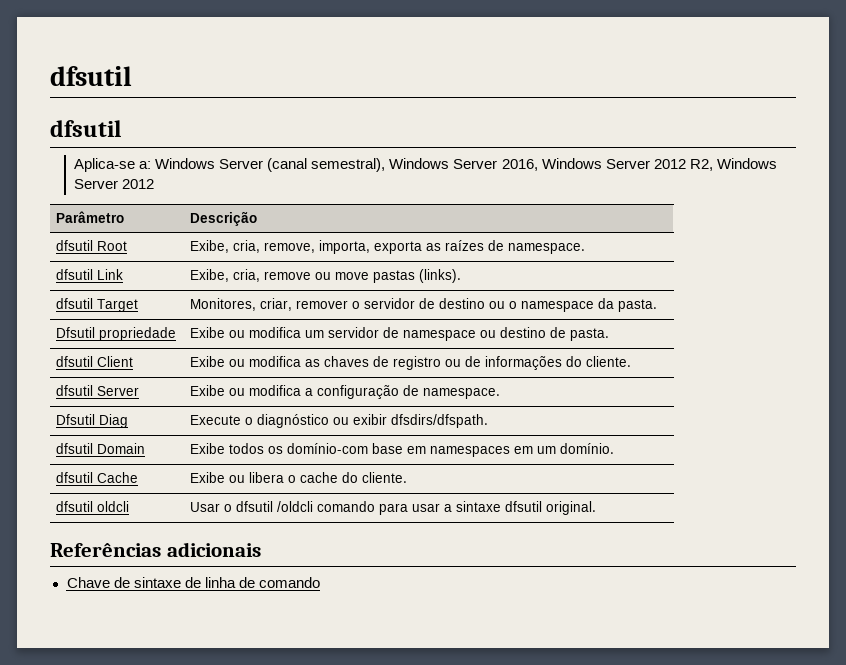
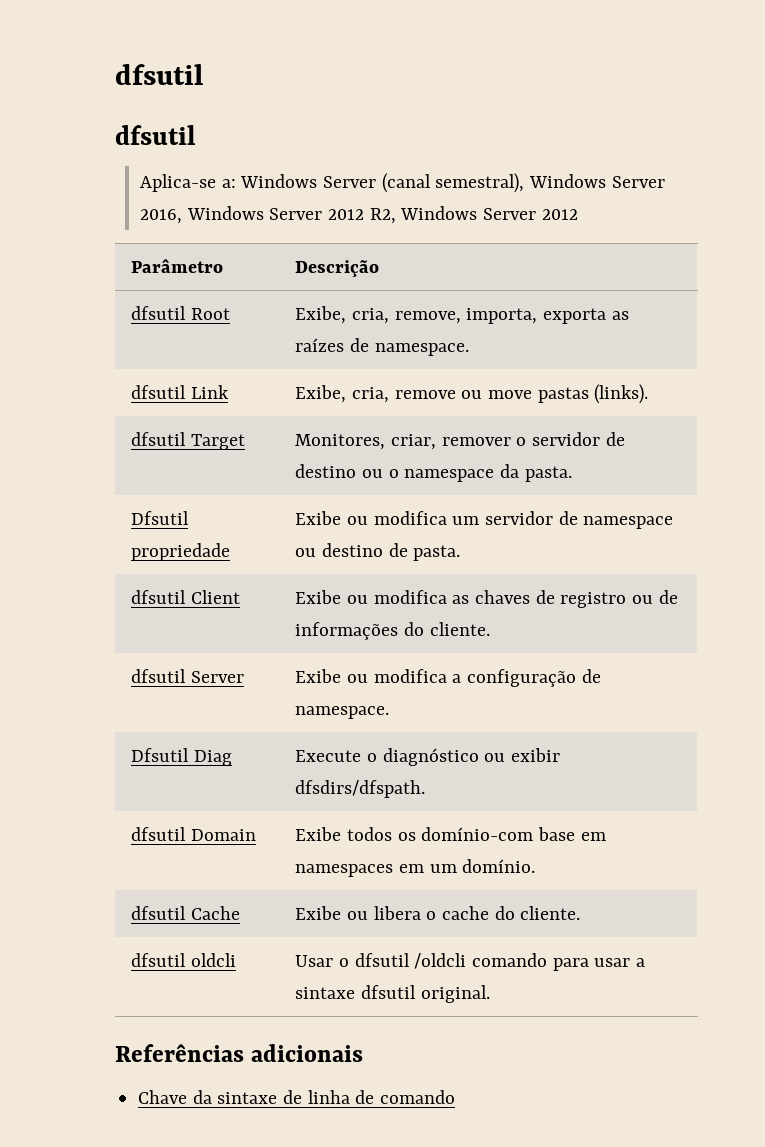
[113,577,130,588] de -> [192,1090,212,1104] da

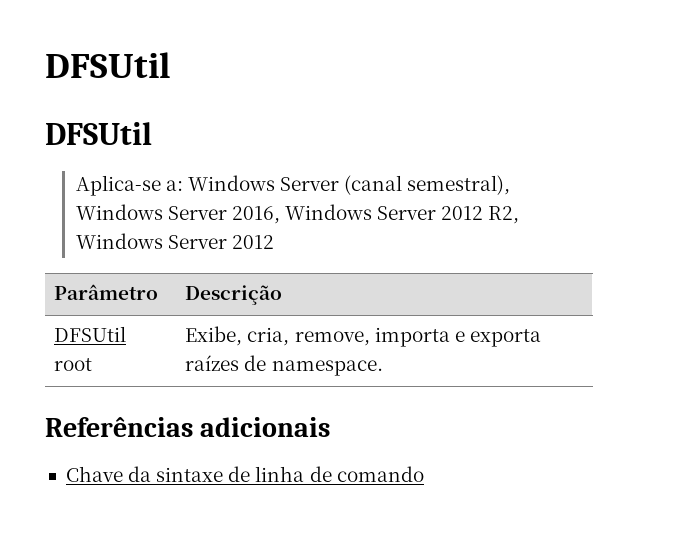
[115,64,203,85] [115,125,196,145] dfsutil // dfsutil -> [45,52,171,78] [45,122,152,145] DFSUtil // DFSUtil
[131,306,231,320] dfsutil Root -> [54,326,127,342] [54,358,93,371] DFSUtil root
[466,308,629,324] importa, exporta as -> [374,327,541,347] importa e exporta
[131,385,230,399] [295,384,649,404] [131,432,246,450] [295,432,625,450] [295,464,572,482] [131,511,190,525] [131,543,231,561] [295,511,674,529] [295,543,461,561] [131,590,241,604] [295,590,678,608] [295,622,490,640] [131,669,245,683] [295,669,601,687] [295,706,390,719] [131,748,233,766] [295,748,561,766] [295,780,426,798] [131,827,257,841] [295,827,606,841] [295,859,536,877] [131,906,241,920] [295,906,581,920] [131,953,237,967] [295,953,646,971] [295,985,490,1003] // dfsutil Link | Exibe, cria, remove ou move pastas (links). // dfsutil Target | Monitores, criar, remover o servidor de destino ou o namespace da pasta. // Dfsutil propriedade | Exibe ou modifica um servidor de namespace ou destino de pasta. // dfsutil Client | Exibe ou modifica as chaves de registro ou de informações do cliente. // dfsutil Server | Exibe ou modifica a configuração de namespace. // Dfsutil Diag | Execute o diagnóstico ou exibir dfsdirs/dfspath. // dfsutil Domain | Exibe todos os domínio-com base em namespaces em um domínio. // dfsutil Cache | Exibe ou libera o cache do cliente. // dfsutil oldcli | Usar o dfsutil /oldcli comando para usar a sintaxe dfsutil original. -> (383, 368) none

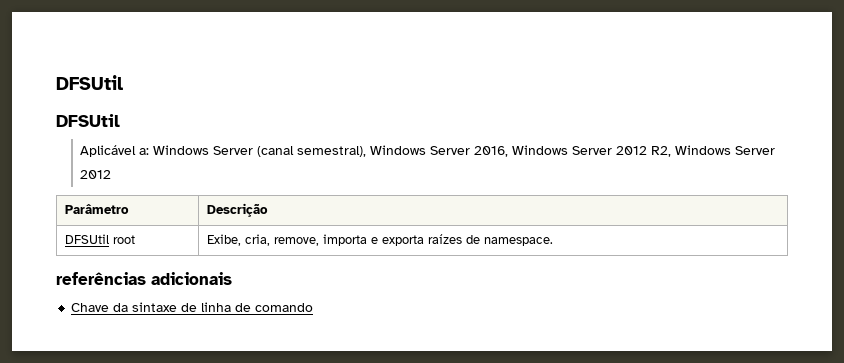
[75,175,161,196] Aplica-se -> [80,145,137,157] Aplicável
[45,417,193,437] Referências -> [56,272,146,285] referências

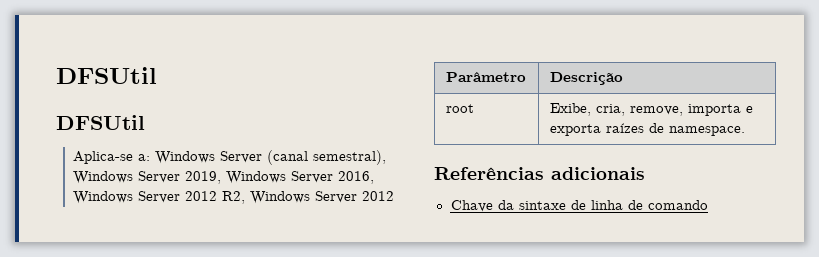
[80,145,137,157] Aplicável -> [73,151,134,164] Aplica-se
(471, 150) none -> [185,171,334,184] 2019, Windows Server
[65,234,110,244] DFSUtil -> (623, 78) none
[56,272,146,285] referências -> [434,167,544,180] Referências

